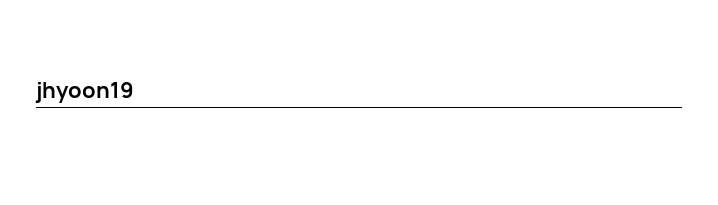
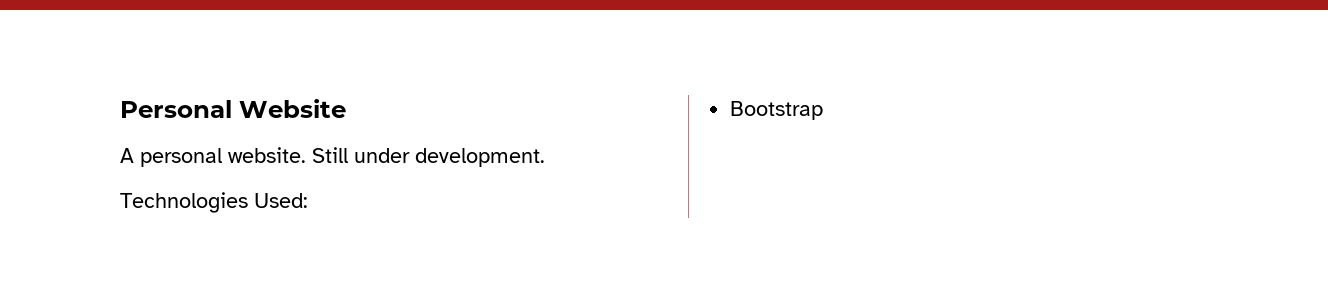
[35,82,134,103] jhyoon19 -> [120,99,346,118] [120,147,545,167] [120,192,308,213] [730,101,824,120] Personal Website // A personal website. Still under development. // Technologies Used: // Bootstrap

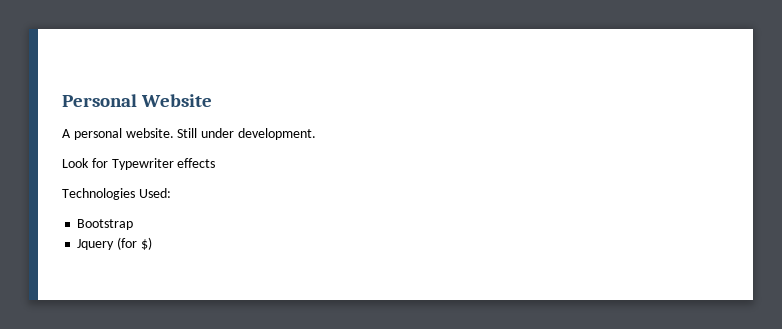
(545, 157) none -> [62,158,216,170] // Look for Typewriter effects
(824, 110) none -> [77,237,152,250] // Jquery (for $)

